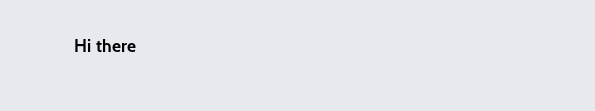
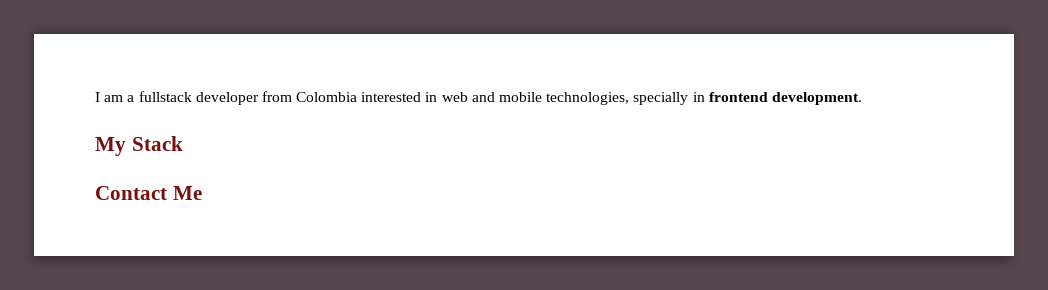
[74,39,136,52] Hi there -> [95,91,862,105] [95,136,183,156] [95,186,202,200] I am a fullstack developer from Colombia interested in web and mobile technologies, specially in frontend development. // My Stack // Contact Me

